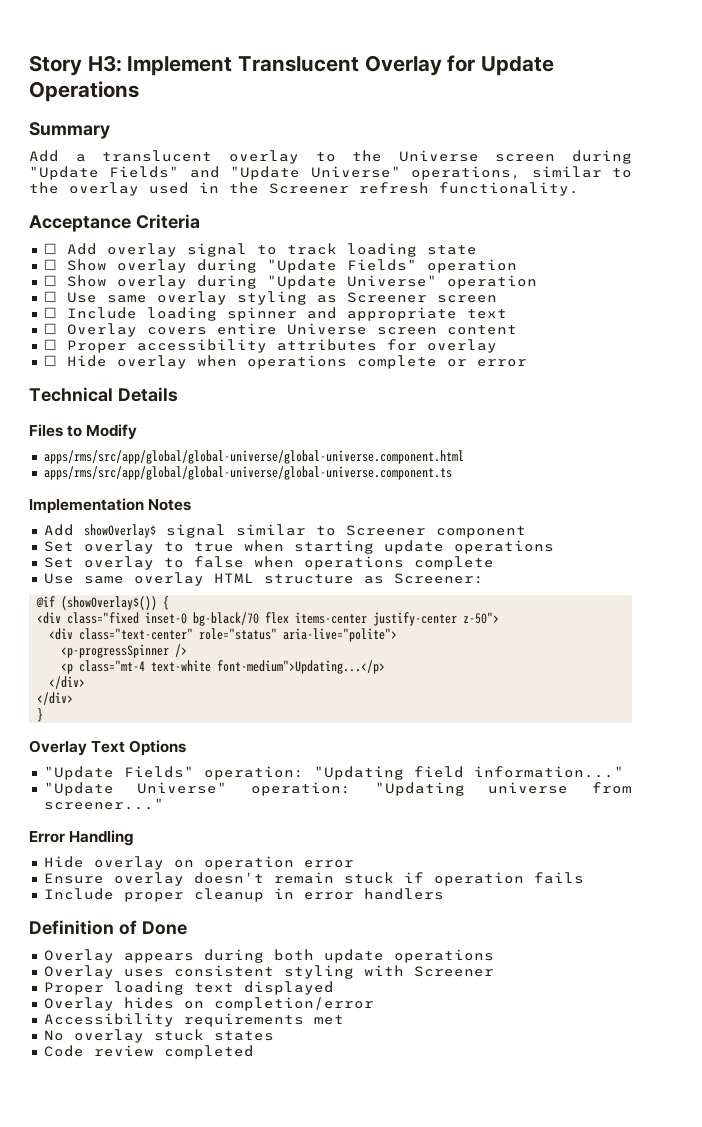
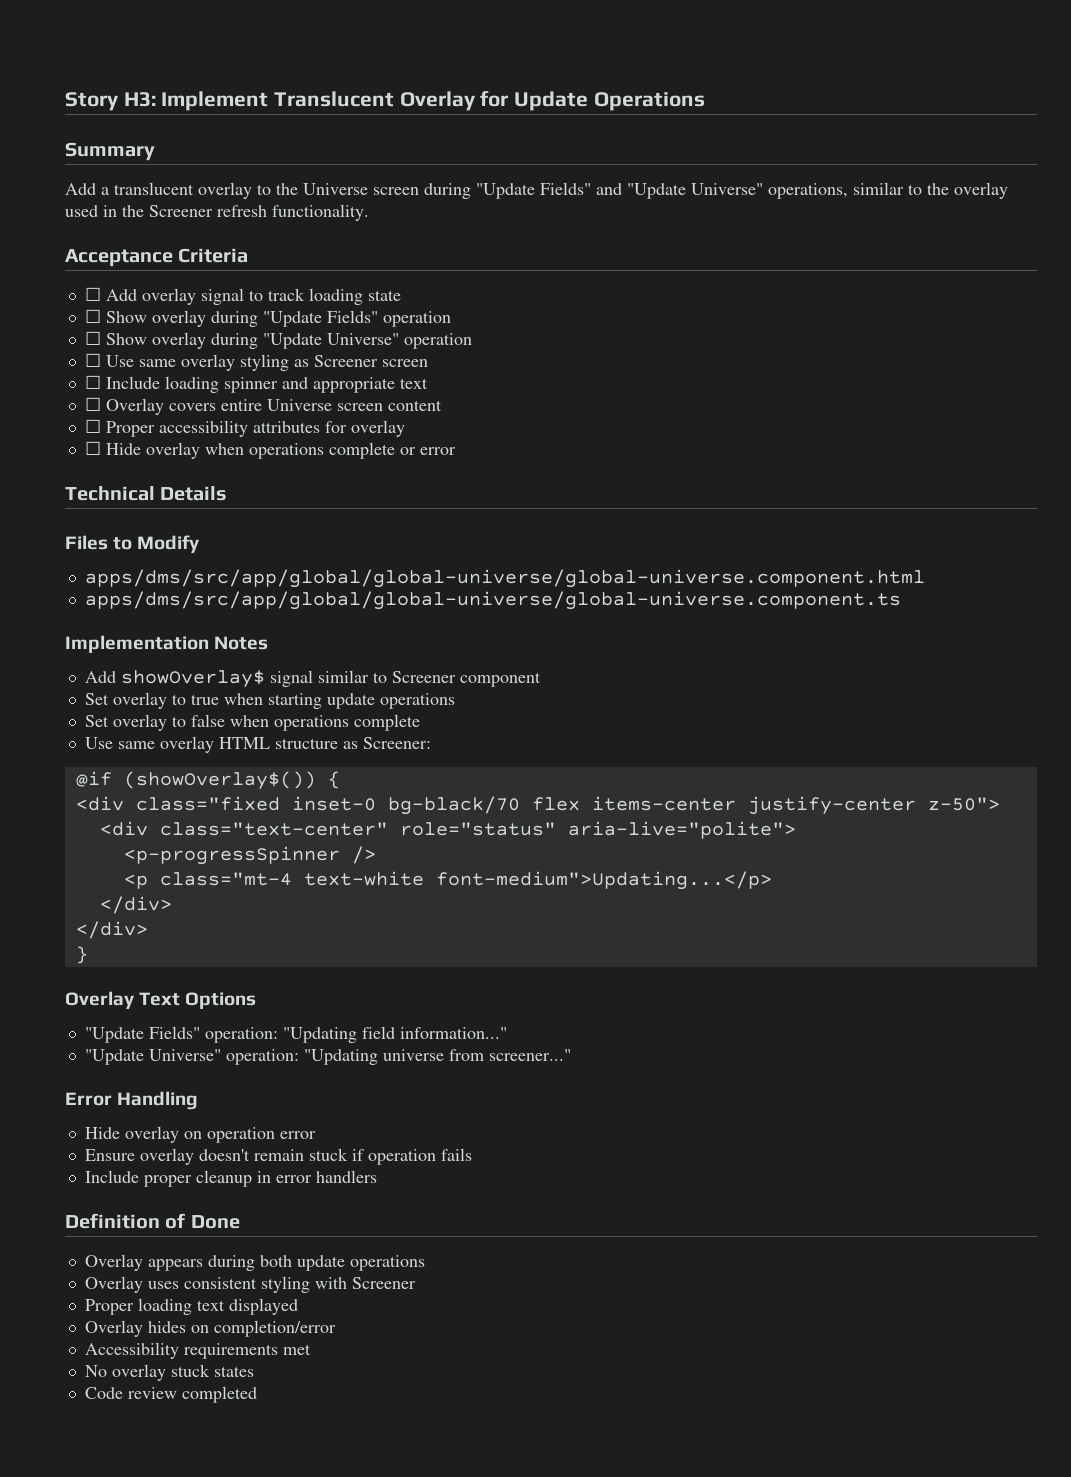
[43,450,464,464] [43,466,452,480] apps/rms/src/app/global/global-universe/global-universe.component.html // apps/rms/src/app/global/global-universe/global-universe.component.ts -> [84,569,925,588] [84,591,901,610] apps/dms/src/app/global/global-universe/global-universe.component.html // apps/dms/src/app/global/global-universe/global-universe.component.ts

